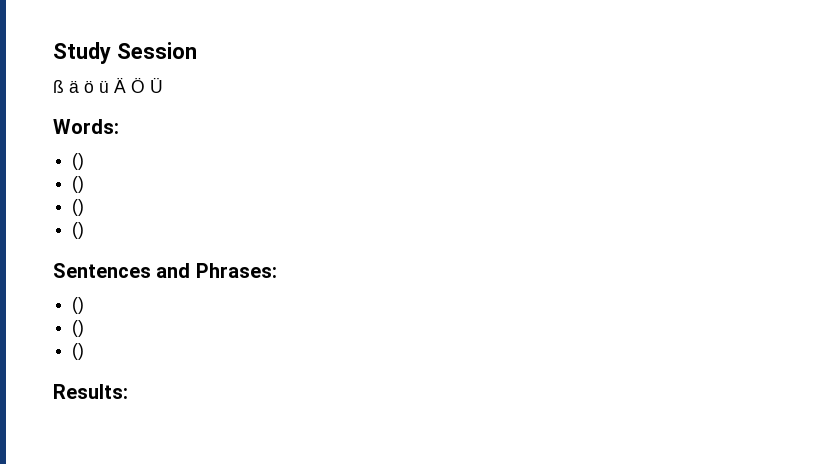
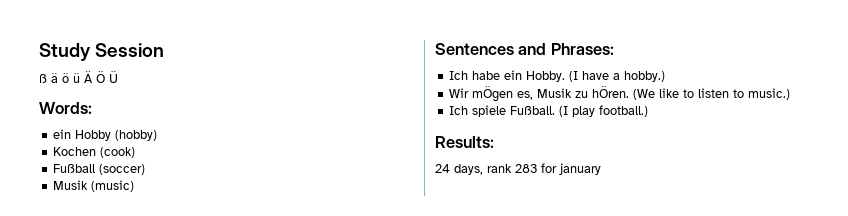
[72,153,85,170] [72,176,85,193] [72,199,85,216] [72,222,85,239] [53,263,277,278] [72,297,85,314] [72,320,85,337] [72,343,85,360] [53,384,128,399] () // () // () // () // Sentences and Phrases: // () // () // () // Results: -> [53,129,158,141] [53,147,136,158] [53,164,146,175] [53,180,135,192] [435,43,614,55] [449,70,666,82] [449,86,791,102] [449,105,649,117] [435,136,494,148] [435,163,601,175] ein Hobby (hobby) // Kochen (cook) // Fußball (soccer) // Musik (music) // Sentences and Phrases: // Ich habe ein Hobby. (I have a hobby.) // Wir mÖgen es, Musik zu hÖren. (We like to listen to music.) // Ich spiele Fußball. (I play football.) // Results: // 24 days, rank 283 for january

